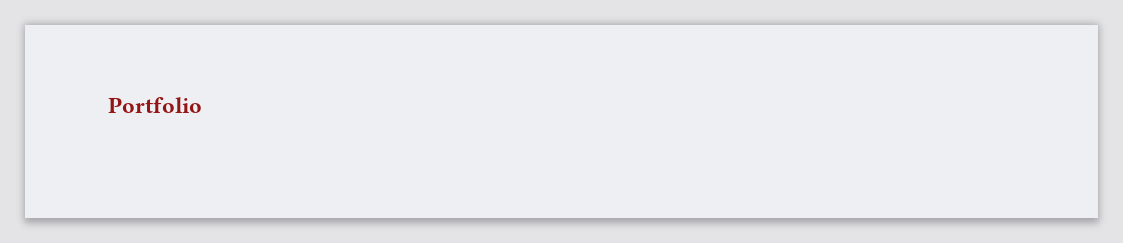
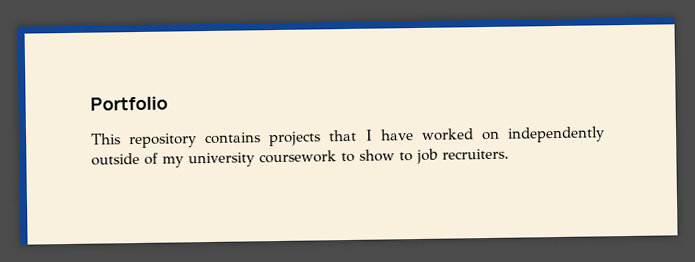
(202, 105) none -> [91,126,605,149] [91,148,509,168] // This repository contains projects that I have worked on independently outside of my university coursework to show to job recruiters.

